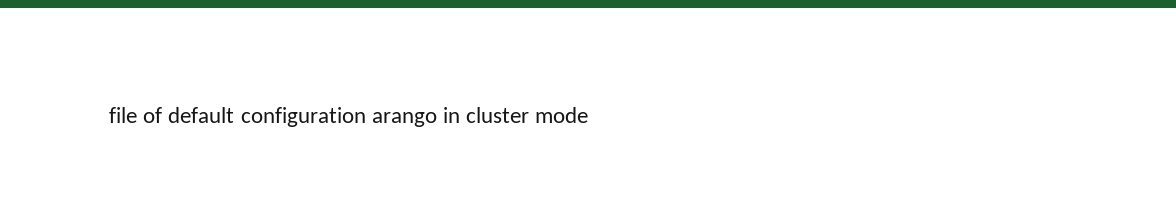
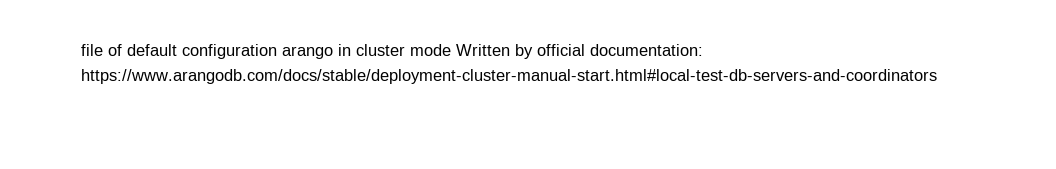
(589, 115) none -> [456,44,703,59] [81,69,937,84] Written by official documentation: https://www.arangodb.com/docs/stable/deployment-cluster-manual-start.html#local-test-db-servers-and-coordinators

